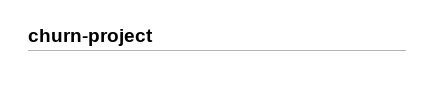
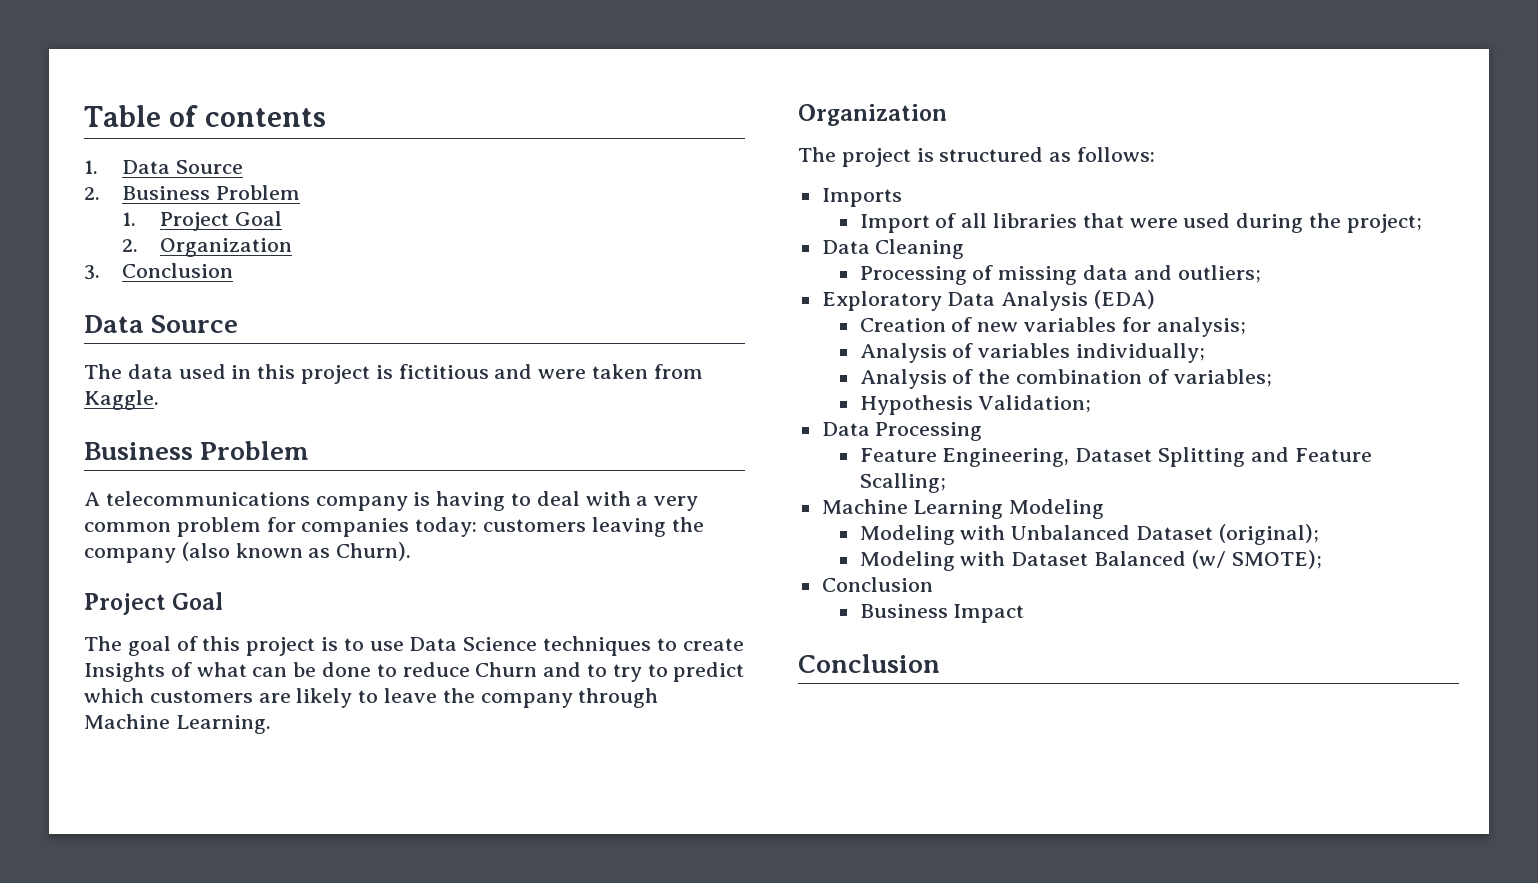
[28,29,153,46] churn-project -> [84,105,327,127] [84,160,243,174] [84,185,300,200] [121,211,282,231] [121,238,292,257] [84,263,233,280] [84,315,239,333] [84,364,703,384] [84,390,159,410] [84,441,310,460] [84,491,699,511] [84,517,704,537] [84,542,412,563] [84,592,224,615] [84,636,744,656] [84,662,745,682] [84,688,659,708] [84,714,271,734] [798,104,947,126] [798,147,1156,167] [821,188,902,207] [859,213,1422,233] [821,239,965,259] [859,265,1261,285] [821,290,1156,311] [859,317,1246,337] [859,343,1206,363] [859,369,1272,389] [859,395,1092,415] [821,422,983,441] [859,447,1372,467] [859,473,946,493] [821,499,1105,519] [859,524,1319,545] [859,550,1322,571] [821,577,933,592] [859,604,1025,623] [798,654,940,673] Table of contents // 1. Data Source // 2. Business Problem // 1. Project Goal // 2. Organization // 3. Conclusion // Data Source // The data used in this project is fictitious and were taken from Kaggle. // Business Problem // A telecommunications company is having to deal with a very common problem for companies today: customers leaving the company (also known as Churn). // Project Goal // The goal of this project is to use Data Science techniques to create Insights of what can be done to reduce Churn and to try to predict which customers are likely to leave the company through Machine Learning. // Organization // The project is structured as follows: // Imports // Import of all libraries that were used during the project; // Data Cleaning // Processing of missing data and outliers; // Exploratory Data Analysis (EDA) // Creation of new variables for analysis; // Analysis of variables individually; // Analysis of the combination of variables; // Hypothesis Validation; // Data Processing // Feature Engineering, Dataset Splitting and Feature Scalling; // Machine Learning Modeling // Modeling with Unbalanced Dataset (original); // Modeling with Dataset Balanced (w/ SMOTE); // Conclusion // Business Impact // Conclusion

